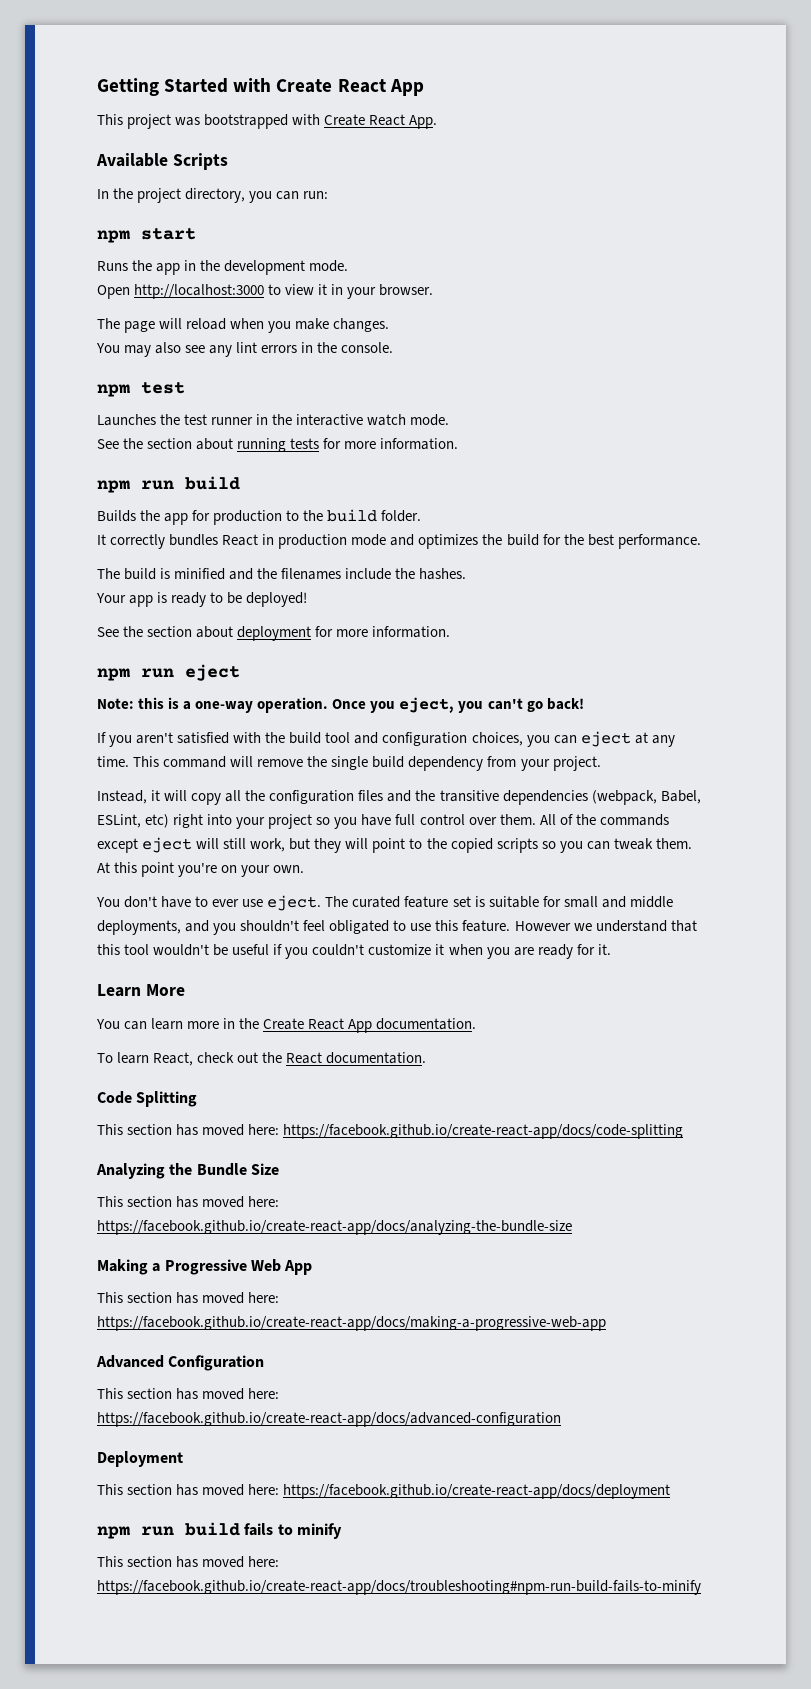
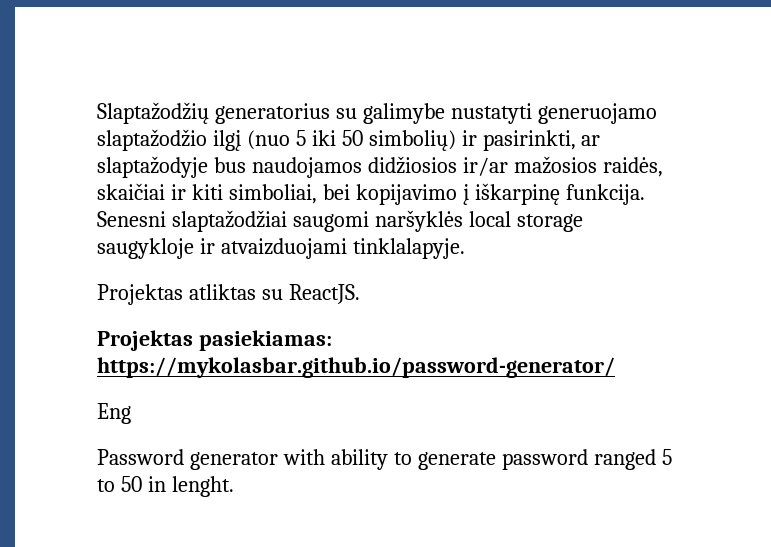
[97,78,424,96] [97,114,438,129] [96,153,228,170] [97,188,329,203] [97,228,196,243] [97,260,349,275] [97,284,434,299] [97,318,390,333] [96,342,394,357] [97,382,185,397] [97,414,450,426] [97,438,459,452] [97,476,240,493] [97,509,422,525] [97,534,701,549] [97,568,467,580] [96,592,308,607] [97,626,451,641] [97,664,240,681] [97,697,584,713] [97,731,675,747] [97,756,601,771] [97,790,701,805] [97,814,669,829] [97,837,692,853] [97,862,305,877] [96,895,673,911] [97,920,697,935] [97,944,611,959] [97,984,185,997] [96,1018,477,1033] [97,1052,427,1066] [97,1091,198,1107] [97,1124,684,1139] [96,1163,279,1179] [97,1196,280,1208] [97,1220,572,1235] [97,1259,313,1275] [97,1292,280,1304] [97,1316,606,1331] [96,1355,265,1371] [97,1388,280,1400] [97,1412,561,1427] [97,1451,183,1467] [97,1484,671,1499] [97,1522,342,1539] [97,1556,280,1568] [97,1580,701,1595] Getting Started with Create React App // This project was bootstrapped with Create React App. // Available Scripts // In the project directory, you can run: // npm start // Runs the app in the development mode. // Open http://localhost:3000 to view it in your browser. // The page will reload when you make changes. // You may also see any lint errors in the console. // npm test // Launches the test runner in the interactive watch mode. // See the section about running tests for more information. // npm run build // Builds the app for production to the build folder. // It correctly bundles React in production mode and optimizes the build for the best performance. // The build is minified and the filenames include the hashes. // Your app is ready to be deployed! // See the section about deployment for more information. // npm run eject // Note: this is a one-way operation. Once you eject, you can't go back! // If you aren't satisfied with the build tool and configuration choices, you can eject at any time. This command will remove the single build dependency from your project. // Instead, it will copy all the configuration files and the transitive dependencies (webpack, Babel, ESLint, etc) right into your project so you have full control over them. All of the commands except eject will still work, but they will point to the copied scripts so you can tweak them. At this point you're on your own. // You don't have to ever use eject. The curated feature set is suitable for small and middle deployments, and you shouldn't feel obligated to use this feature. However we understand that this tool wouldn't be useful if you couldn't customize it when you are ready for it. // Learn More // You can learn more in the Create React App documentation. // To learn React, check out the React documentation. // Code Splitting // This section has moved here: https://facebook.github.io/create-react-app/docs/code-splitting // Analyzing the Bundle Size // This section has moved here: https://facebook.github.io/create-react-app/docs/analyzing-the-bundle-size // Making a Progressive Web App // This section has moved here: https://facebook.github.io/create-react-app/docs/making-a-progressive-web-app // Advanced Configuration // This section has moved here: https://facebook.github.io/create-react-app/docs/advanced-configuration // Deployment // This section has moved here: https://facebook.github.io/create-react-app/docs/deployment // npm run build fails to minify // This section has moved here: https://facebook.github.io/create-react-app/docs/troubleshooting#npm-run-build-fails-to-minify -> [97,102,657,124] [97,129,601,151] [97,156,663,178] [97,183,645,205] [97,210,583,232] [97,238,465,259] [97,284,360,305] [97,330,332,351] [97,357,615,378] [97,403,131,424] [97,449,672,470] [97,476,234,497] Slaptažodžių generatorius su galimybe nustatyti generuojamo slaptažodžio ilgį (nuo 5 iki 50 simbolių) ir pasirinkti, ar slaptažodyje bus naudojamos didžiosios ir/ar mažosios raidės, skaičiai ir kiti simboliai, bei kopijavimo į iškarpinę funkcija. Senesni slaptažodžiai saugomi naršyklės local storage saugykloje ir atvaizduojami tinklalapyje. // Projektas atliktas su ReactJS. // Projektas pasiekiamas: https://mykolasbar.github.io/password-generator/ // Eng // Password generator with ability to generate password ranged 5 to 50 in lenght.

